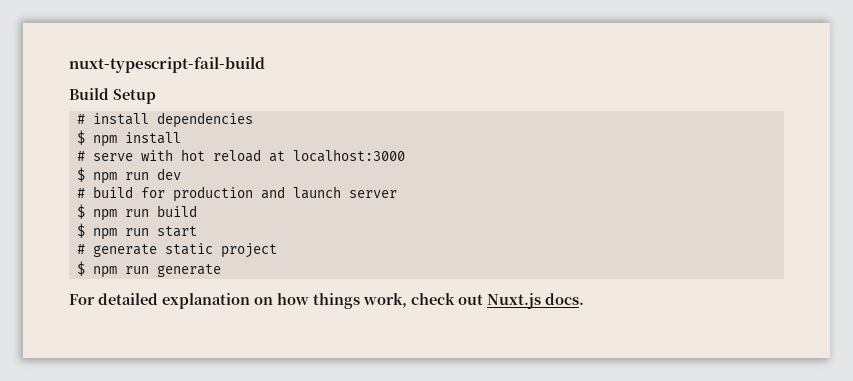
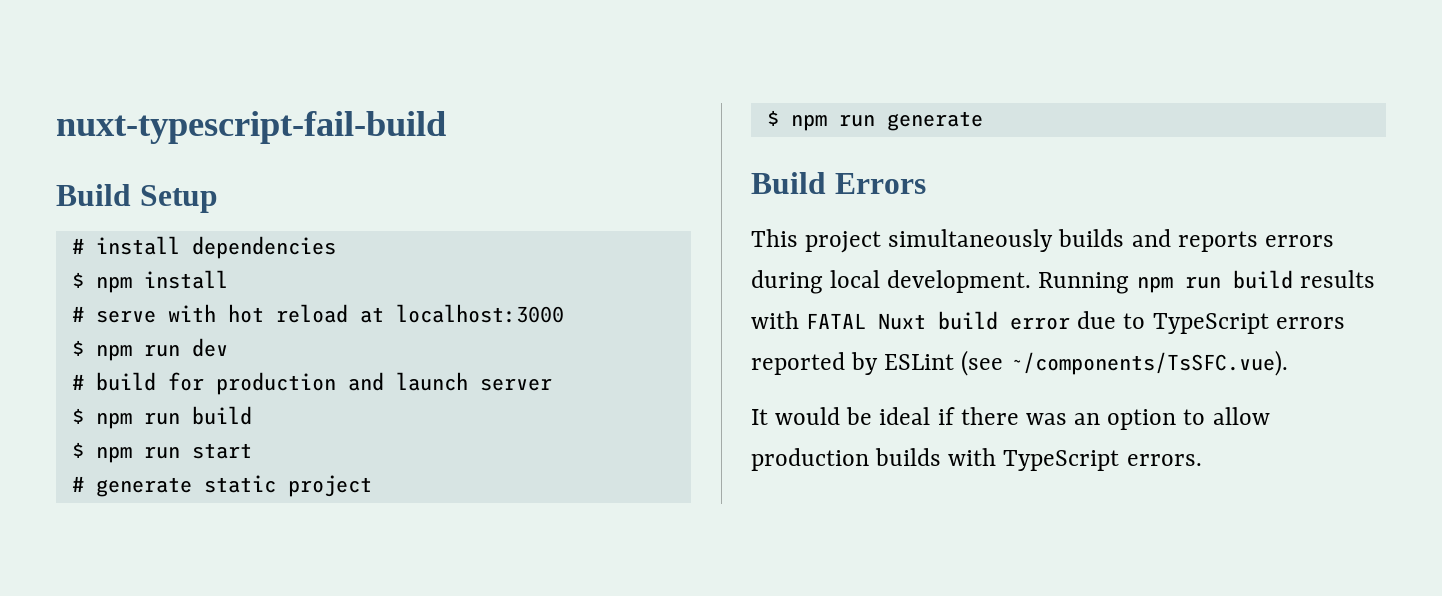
[69,293,584,309] For detailed explanation on how things work, check out Nuxt.js docs. -> [751,172,926,194] [751,229,1334,253] [751,270,1375,294] [751,311,1345,334] [751,350,1288,376] [751,407,1270,430] [751,448,1202,471] Build Errors // This project simultaneously builds and reports errors during local development. Running npm run build results with FATAL Nuxt build error due to TypeScript errors reported by ESLint (see ~/components/TsSFC.vue). // It would be ideal if there was an option to allow production builds with TypeScript errors.

